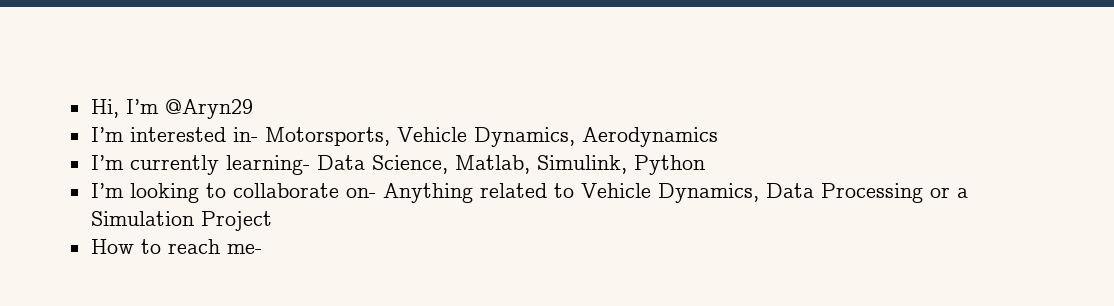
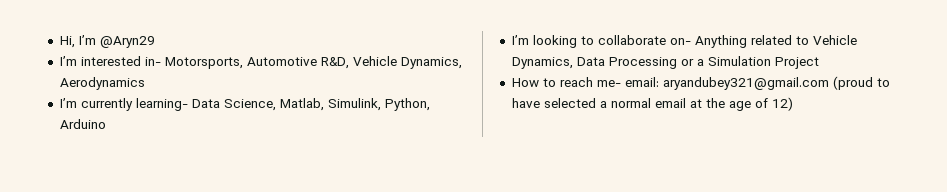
(390, 136) none -> [246,57,349,69] Automotive R&D,
[633,155,705,175] Python -> [384,98,430,111] [59,119,106,129] Python, Arduino
(262, 249) none -> [624,76,890,90] [511,97,793,111] email: aryandubey321@gmail.com (proud to have selected a normal email at the age of 12)

